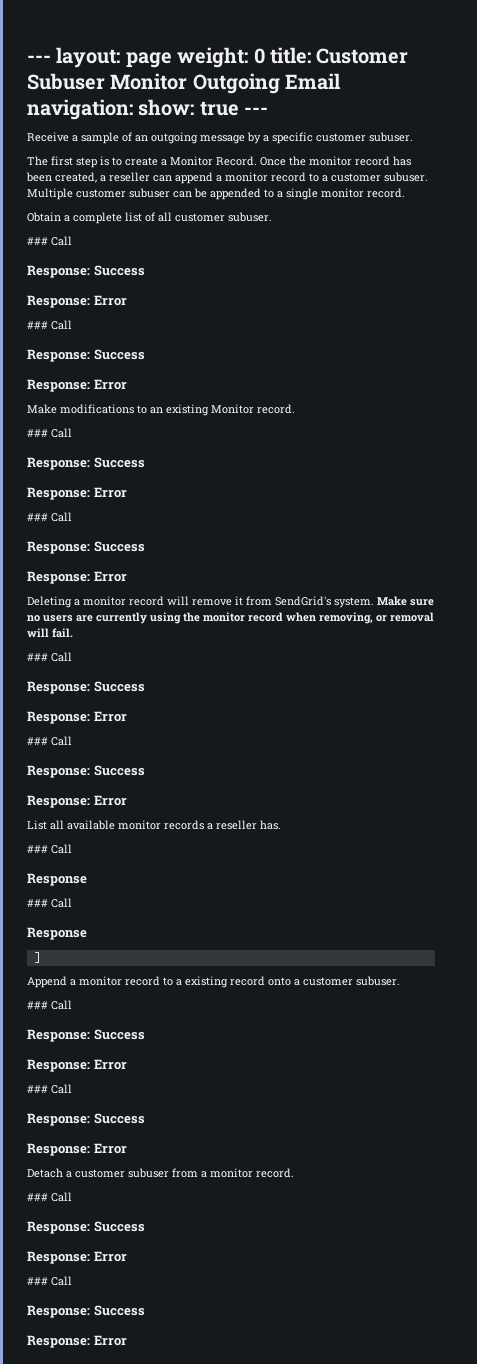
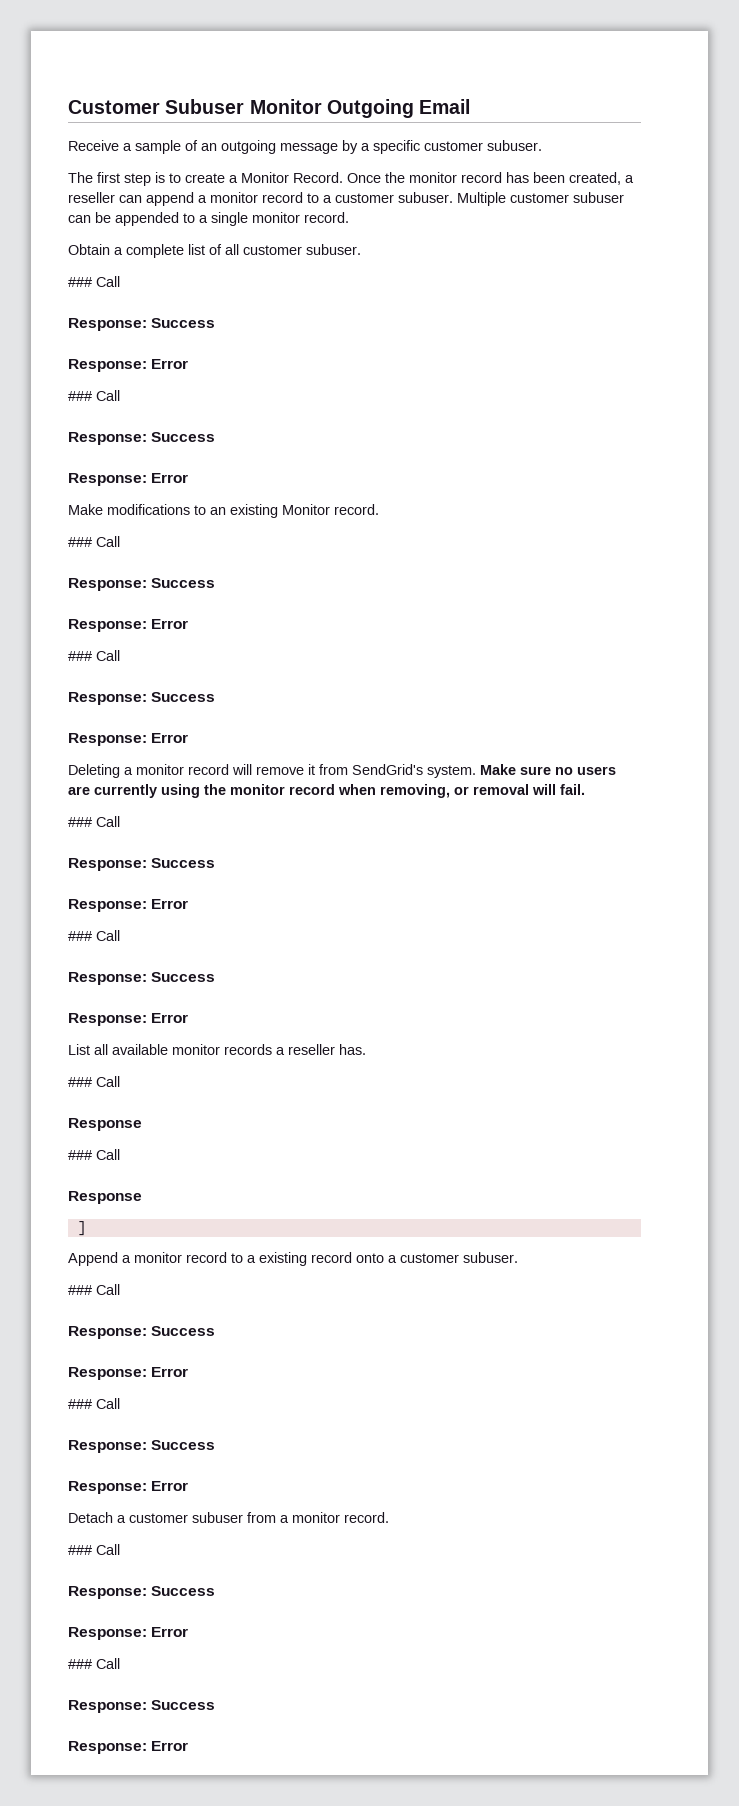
[27,47,311,68] --- layout: page weight: 0 title: -> (68, 107) none
[27,99,269,120] navigation: show: true --- -> (471, 106) none

